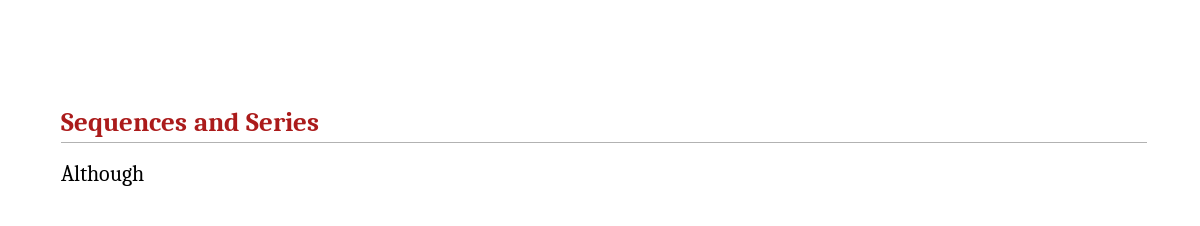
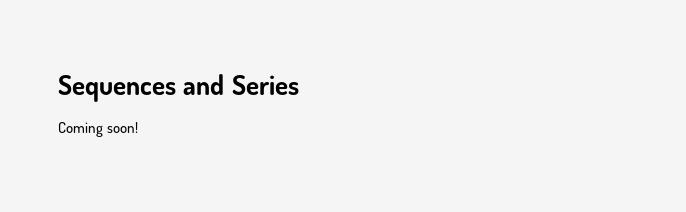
[61,165,144,186] Although -> [58,122,139,137] Coming soon!

